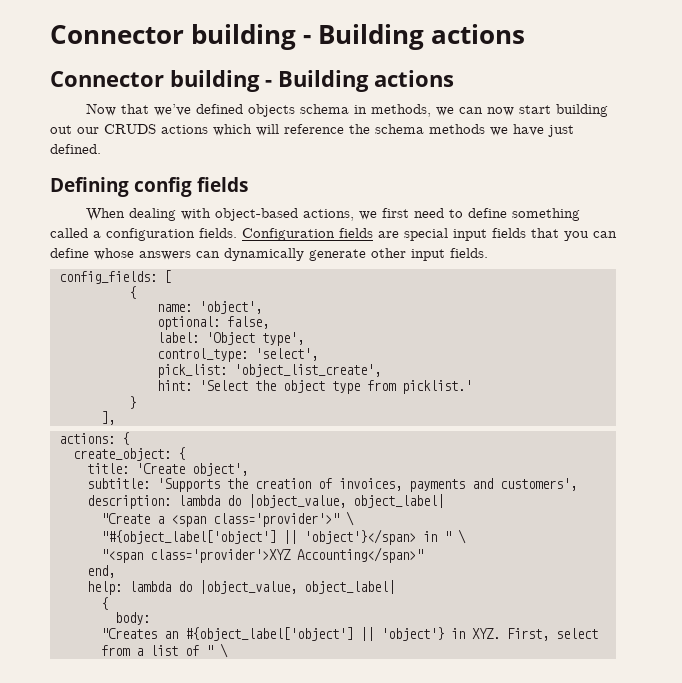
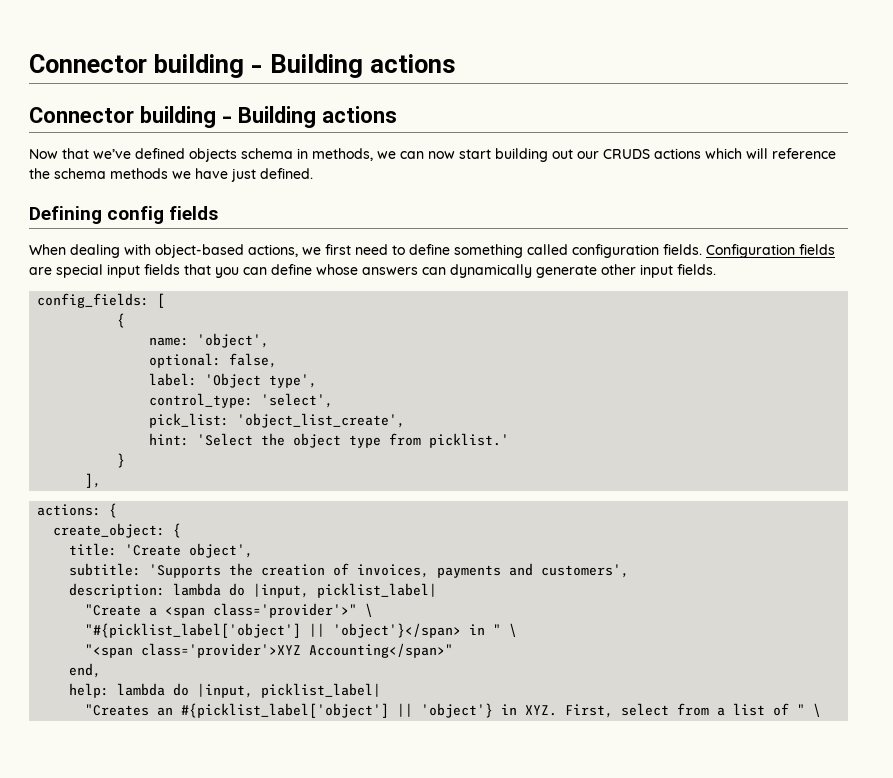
[93,231,101,238] a -> (568, 249) none
[247,494,444,508] |object_value, object_label| -> [253,583,438,598] |input, picklist_label|
[100,530,276,544] "#{object_label['object'] -> [85,623,302,638] "#{picklist_label['object']
[198,580,395,594] [100,597,108,610] [114,612,150,625] |object_value, object_label| // { // body: -> [197,683,382,698] |input, picklist_label|
[184,627,353,641] #{object_label['object'] -> [181,703,390,718] #{picklist_label['object']

